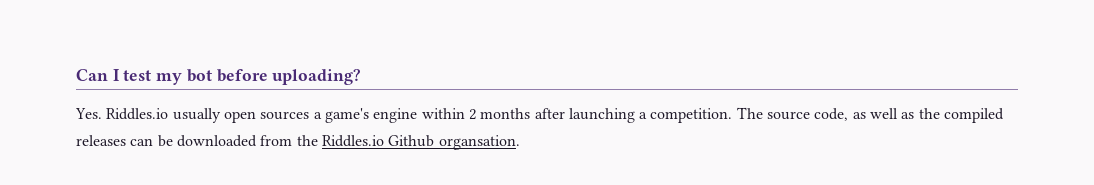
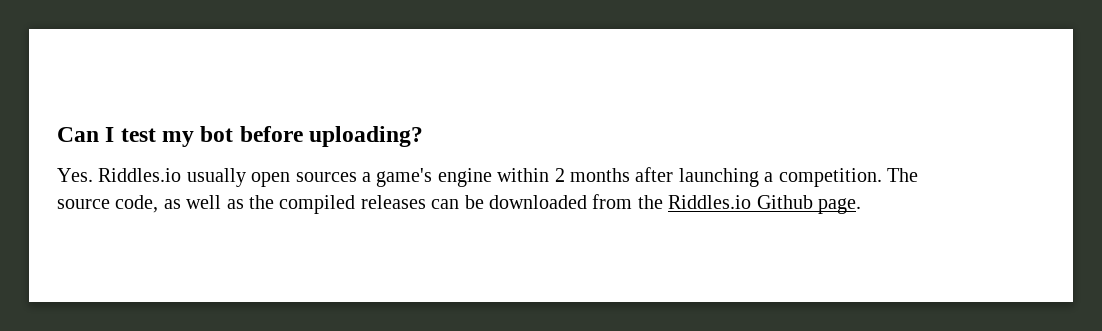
[438,135,520,150] organsation. -> [817,198,861,214] page.

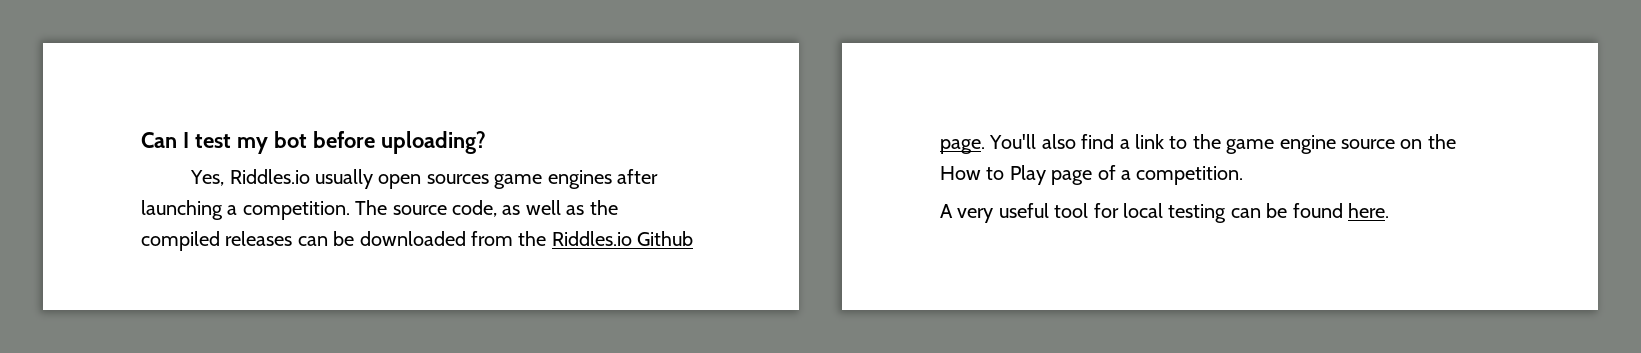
[57,168,93,182] Yes. -> [190,170,225,186] Yes,
[362,168,630,187] a game's engine within 2 months -> [494,170,612,189] game engines
(861, 206) none -> [989,134,1456,154] [940,165,1244,185] [940,203,1389,223] You'll also find a link to the game engine source on the How to Play page of a competition. // A very useful tool for local testing can be found here.

